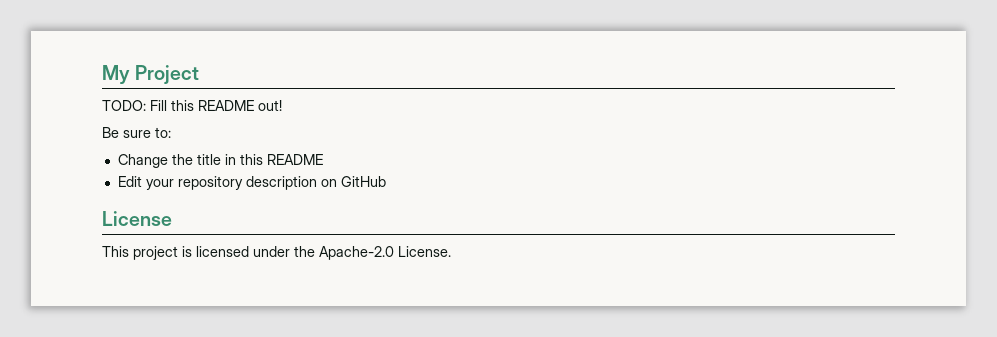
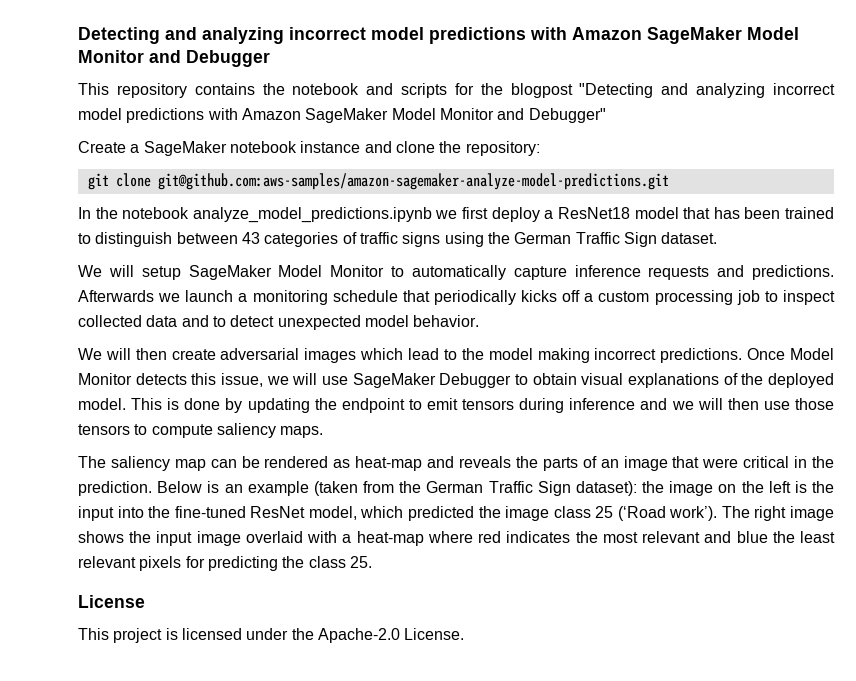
[102,65,200,84] [102,100,282,111] [102,127,171,138] [117,154,323,168] [117,176,386,190] My Project // TODO: Fill this README out! // Be sure to: // Change the title in this README // Edit your repository description on GitHub -> [78,27,799,44] [78,50,270,67] [78,83,835,98] [78,108,606,123] [78,141,540,156] [87,173,669,190] [78,207,835,223] [78,232,718,247] [78,265,835,280] [78,290,835,305] [78,315,480,330] [78,348,835,363] [78,373,834,388] [78,398,834,413] [78,423,324,438] [78,456,835,471] [78,481,834,496] [78,506,834,521] [78,531,836,546] [78,556,372,571] Detecting and analyzing incorrect model predictions with Amazon SageMaker Model Monitor and Debugger // This repository contains the notebook and scripts for the blogpost "Detecting and analyzing incorrect model predictions with Amazon SageMaker Model Monitor and Debugger" // Create a SageMaker notebook instance and clone the repository: // git clone git@github.com:aws-samples/amazon-sagemaker-analyze-model-predictions.git // In the notebook analyze_model_predictions.ipynb we first deploy a ResNet18 model that has been trained to distinguish between 43 categories of traffic signs using the German Traffic Sign dataset. // We will setup SageMaker Model Monitor to automatically capture inference requests and predictions. Afterwards we launch a monitoring schedule that periodically kicks off a custom processing job to inspect collected data and to detect unexpected model behavior. // We will then create adversarial images which lead to the model making incorrect predictions. Once Model Monitor detects this issue, we will use SageMaker Debugger to obtain visual explanations of the deployed model. This is done by updating the endpoint to emit tensors during inference and we will then use those tensors to compute saliency maps. // The saliency map can be rendered as heat-map and reveals the parts of an image that were critical in the prediction. Below is an example (taken from the German Traffic Sign dataset): the image on the left is the input into the fine-tuned ResNet model, which predicted the image class 25 (‘Road work’). The right image shows the input image overlaid with a heat-map where red indicates the most relevant and blue the least relevant pixels for predicting the class 25.

